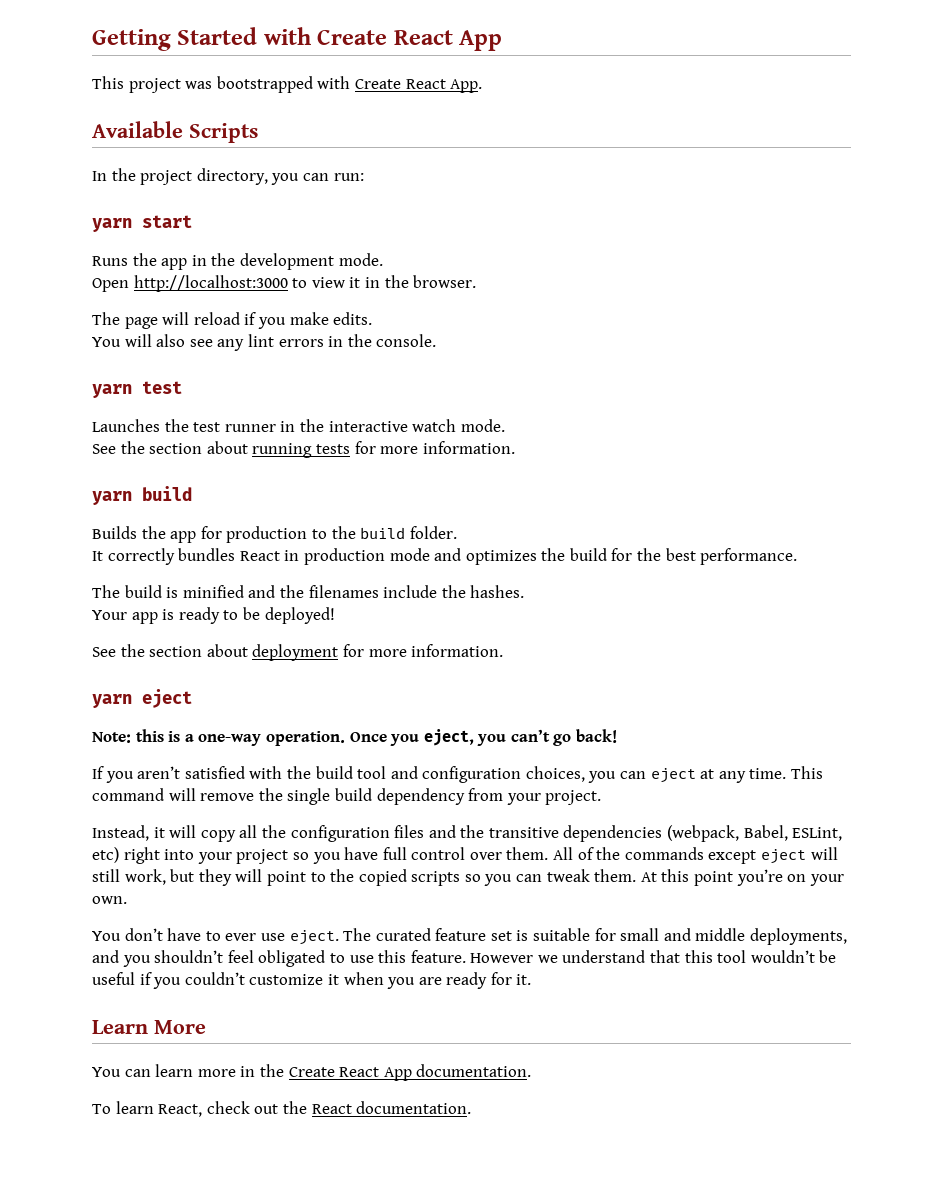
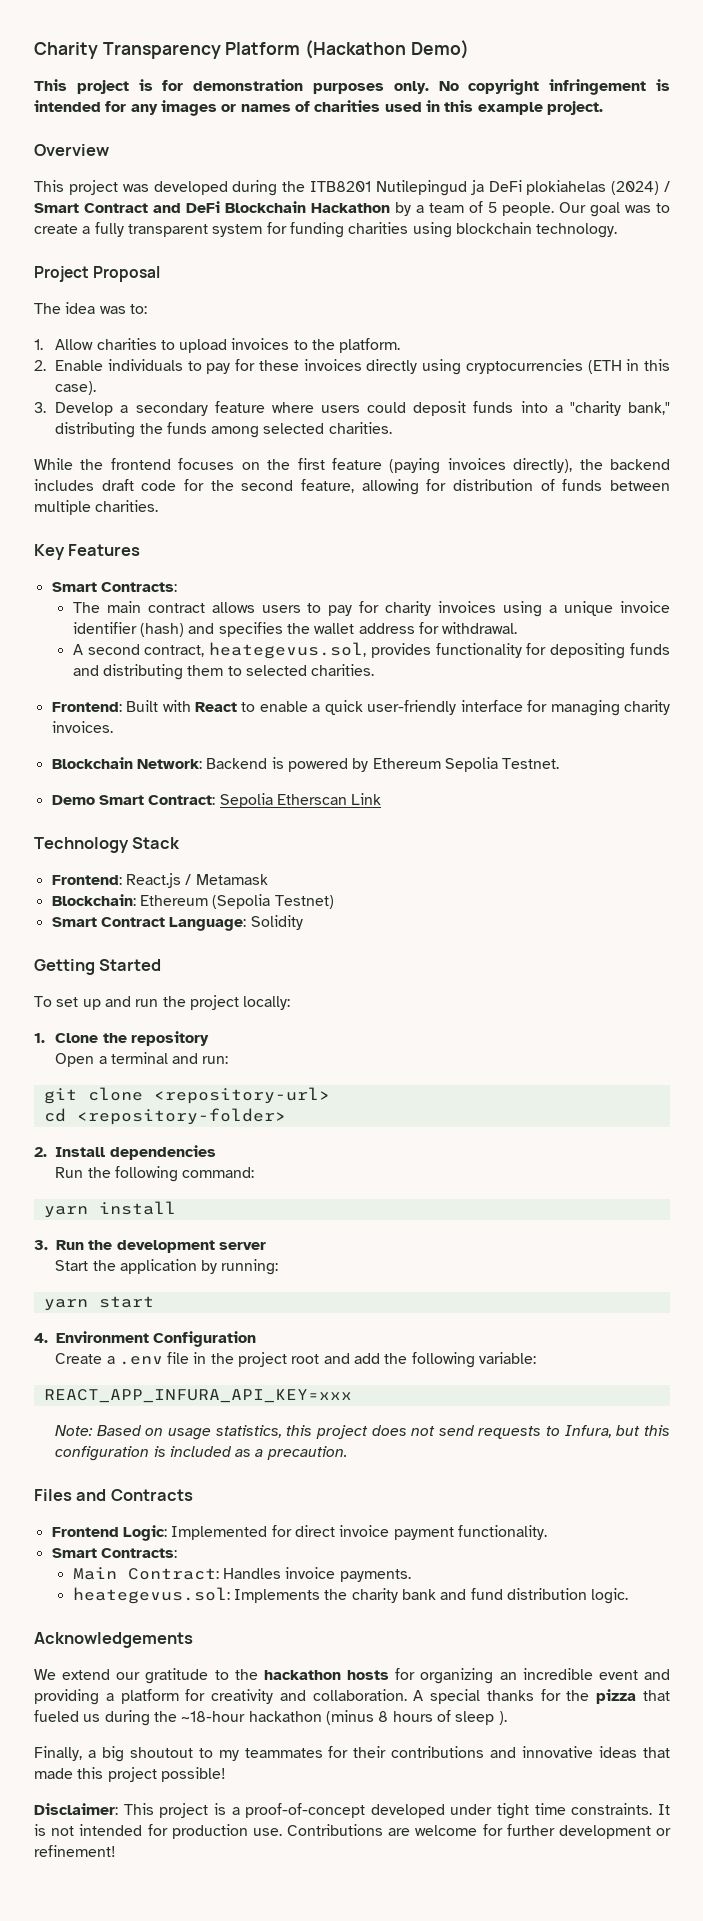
[92,27,503,51] [92,76,483,93] [92,121,258,143] [92,168,364,185] [92,215,192,232] [92,253,383,270] [92,275,477,292] [92,312,373,329] [92,334,437,351] [92,381,182,398] [92,419,505,432] [92,441,515,458] [92,486,192,505] [92,526,457,543] [92,548,798,565] [92,585,525,598] [92,607,335,624] [92,644,504,661] [92,689,192,708] [92,729,618,746] [92,766,824,783] [92,788,602,805] [92,825,843,842] [92,847,838,864] [92,869,844,886] [92,896,127,904] [92,928,848,945] [92,950,837,967] [92,972,532,989] [92,1020,206,1034] [92,1064,532,1081] [92,1101,472,1117] Getting Started with Create React App // This project was bootstrapped with Create React App. // Available Scripts // In the project directory, you can run: // yarn start // Runs the app in the development mode. // Open http://localhost:3000 to view it in the browser. // The page will reload if you make edits. // You will also see any lint errors in the console. // yarn test // Launches the test runner in the interactive watch mode. // See the section about running tests for more information. // yarn build // Builds the app for production to the build folder. // It correctly bundles React in production mode and optimizes the build for the best performance. // The build is minified and the filenames include the hashes. // Your app is ready to be deployed! // See the section about deployment for more information. // yarn eject // Note: this is a one-way operation. Once you eject, you can’t go back! // If you aren’t satisfied with the build tool and configuration choices, you can eject at any time. This command will remove the single build dependency from your project. // Instead, it will copy all the configuration files and the transitive dependencies (webpack, Babel, ESLint, etc) right into your project so you have full control over them. All of the commands except eject will still work, but they will point to the copied scripts so you can tweak them. At this point you’re on your own. // You don’t have to ever use eject. The curated feature set is suitable for small and middle deployments, and you shouldn’t feel obligated to use this feature. However we understand that this tool wouldn’t be useful if you couldn’t customize it when you are ready for it. // Learn More // You can learn more in the Create React App documentation. // To learn React, check out the React documentation. -> [34,40,469,59] [34,79,670,95] [34,100,603,116] [34,144,109,156] [34,180,670,196] [34,201,670,217] [34,222,618,238] [34,266,161,282] [34,302,147,314] [34,338,401,353] [34,359,670,375] [55,381,97,395] [34,401,670,416] [55,422,392,438] [34,458,670,474] [34,479,670,495] [34,500,159,515] [34,544,141,560] [51,582,177,592] [72,601,670,617] [72,622,518,637] [72,642,671,659] [72,664,375,680] [51,700,670,716] [51,721,113,733] [51,757,560,772] [51,793,382,808] [34,837,181,853] [51,873,268,888] [51,894,334,909] [51,915,303,931] [34,959,162,975] [34,995,291,1010] [34,1031,209,1046] [55,1052,229,1067] [43,1087,330,1104] [43,1108,286,1125] [34,1145,216,1160] [55,1166,255,1182] [43,1201,176,1218] [34,1240,266,1253] [55,1259,279,1275] [43,1296,154,1311] [34,1331,257,1347] [55,1352,537,1368] [43,1389,352,1403] [55,1425,670,1440] [55,1446,347,1461] [34,1489,193,1501] [51,1525,547,1541] [51,1548,177,1558] [72,1567,411,1582] [72,1587,629,1604] [34,1632,193,1648] [34,1668,670,1684] [34,1689,670,1705] [34,1710,507,1726] [34,1746,670,1762] [34,1767,226,1782] [34,1803,670,1819] [34,1824,671,1839] [34,1845,116,1857] Charity Transparency Platform (Hackathon Demo) // This project is for demonstration purposes only. No copyright infringement is intended for any images or names of charities used in this example project. // Overview // This project was developed during the ITB8201 Nutilepingud ja DeFi plokiahelas (2024) / Smart Contract and DeFi Blockchain Hackathon by a team of 5 people. Our goal was to create a fully transparent system for funding charities using blockchain technology. // Project Proposal // The idea was to: // 1. Allow charities to upload invoices to the platform. // 2. Enable individuals to pay for these invoices directly using cryptocurrencies (ETH in this case). // 3. Develop a secondary feature where users could deposit funds into a "charity bank," distributing the funds among selected charities. // While the frontend focuses on the first feature (paying invoices directly), the backend includes draft code for the second feature, allowing for distribution of funds between multiple charities. // Key Features // Smart Contracts: // The main contract allows users to pay for charity invoices using a unique invoice identifier (hash) and specifies the wallet address for withdrawal. // A second contract, heategevus.sol, provides functionality for depositing funds and distributing them to selected charities. // Frontend: Built with React to enable a quick user-friendly interface for managing charity invoices. // Blockchain Network: Backend is powered by Ethereum Sepolia Testnet. // Demo Smart Contract: Sepolia Etherscan Link // Technology Stack // Frontend: React.js / Metamask // Blockchain: Ethereum (Sepolia Testnet) // Smart Contract Language: Solidity // Getting Started // To set up and run the project locally: // 1. Clone the repository // Open a terminal and run: // git clone <repository-url> // cd <repository-folder> // 2. Install dependencies // Run the following command: // yarn install // 3. Run the development server // Start the application by running: // yarn start // 4. Environment Configuration // Create a .env file in the project root and add the following variable: // REACT_APP_INFURA_API_KEY=xxx // Note: Based on usage statistics, this project does not send requests to Infura, but this configuration is included as a precaution. // Files and Contracts // Frontend Logic: Implemented for direct invoice payment functionality. // Smart Contracts: // Main Contract: Handles invoice payments. // heategevus.sol: Implements the charity bank and fund distribution logic. // Acknowledgements // We extend our gratitude to the hackathon hosts for organizing an incredible event and providing a platform for creativity and collaboration. A special thanks for the pizza that fueled us during the ~18-hour hackathon (minus 8 hours of sleep ). // Finally, a big shoutout to my teammates for their contributions and innovative ideas that made this project possible! // Disclaimer: This project is a proof-of-concept developed under tight time constraints. It is not intended for production use. Contributions are welcome for further development or refinement!

